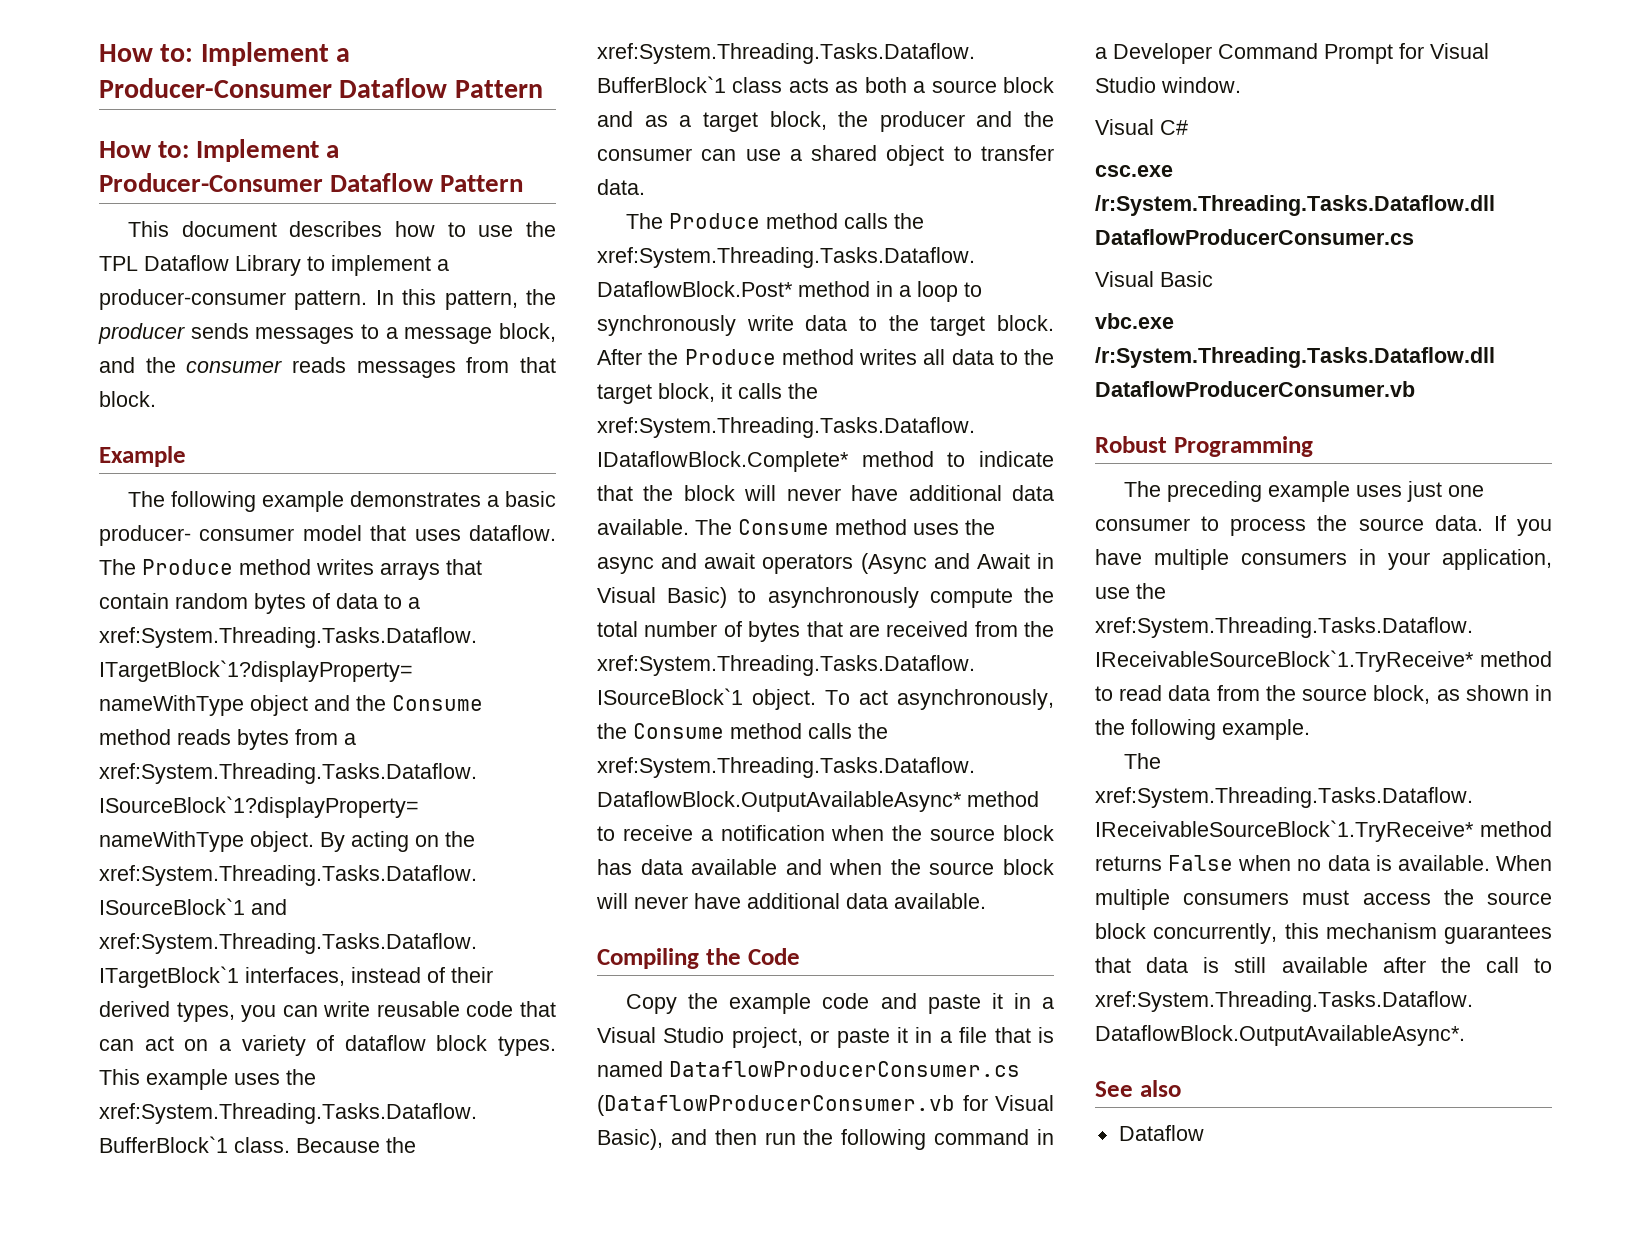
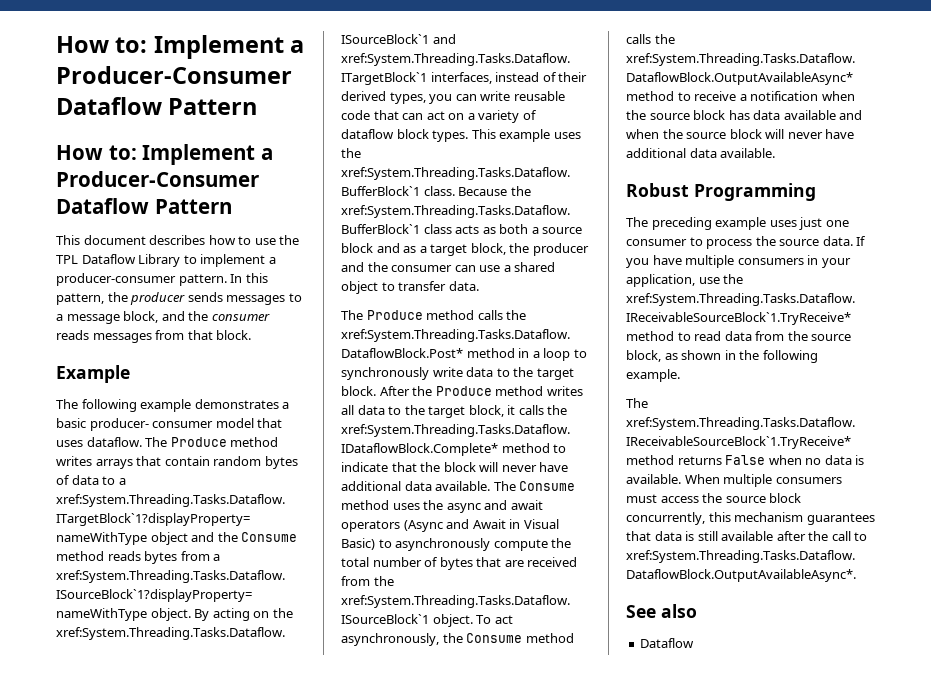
[597,948,800,969] [625,993,1054,1014] [597,1027,1054,1048] [597,1061,1020,1077] [597,1095,1054,1116] [597,1129,1054,1150] [1095,43,1489,64] [1095,77,1241,93] [1095,119,1188,135] [1095,165,1173,177] [1095,195,1495,216] [1095,229,1414,245] [1095,271,1213,287] [1095,313,1174,329] [1095,347,1495,368] [1095,381,1415,397] // Compiling the Code // Copy the example code and paste it in a Visual Studio project, or paste it in a file that is named DataflowProducerConsumer.cs (DataflowProducerConsumer.vb for Visual Basic), and then run the following command in a Developer Command Prompt for Visual Studio window. // Visual C# // csc.exe /r:System.Threading.Tasks.Dataflow.dll DataflowProducerConsumer.cs // Visual Basic // vbc.exe /r:System.Threading.Tasks.Dataflow.dll DataflowProducerConsumer.vb -> (776, 153) none

